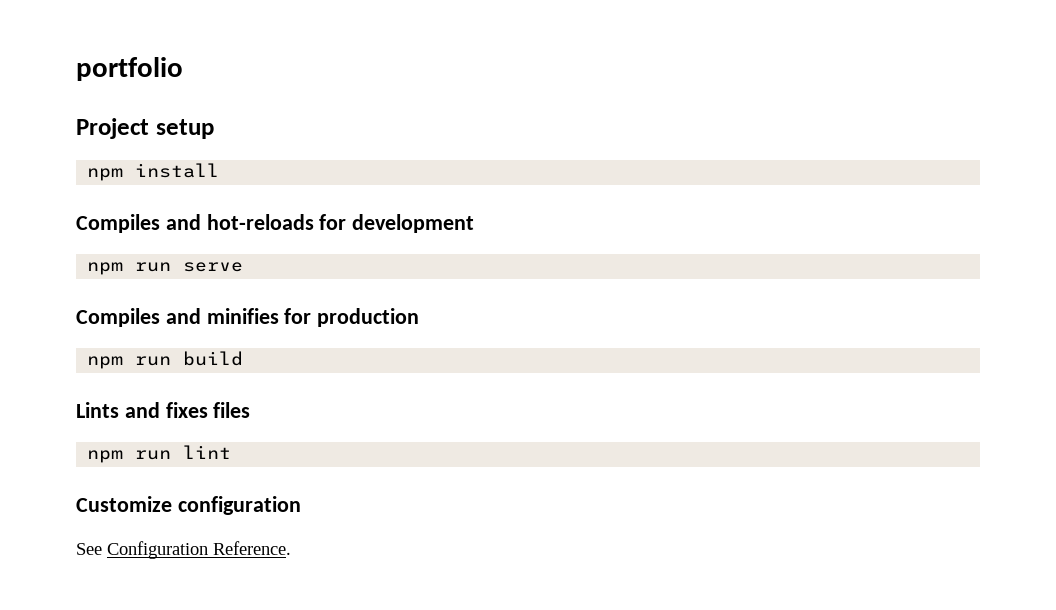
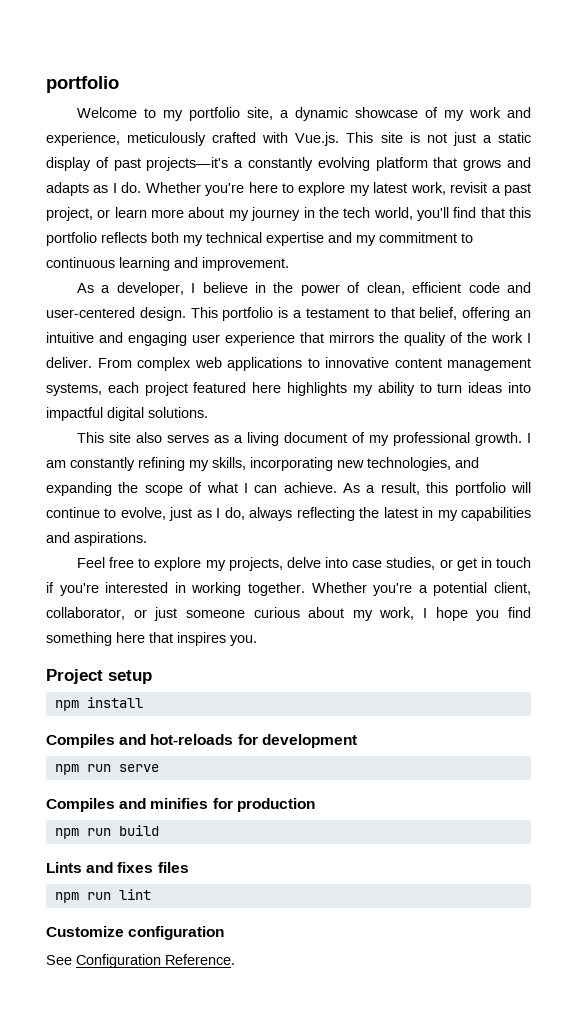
[76,57,183,81] portfolio -> [46,76,119,93] [76,107,531,121] [46,132,531,146] [46,157,531,171] [46,182,531,196] [46,207,531,221] [46,232,473,246] [46,257,289,271] [76,282,531,296] [46,307,531,321] [46,332,531,346] [46,357,531,371] [46,382,531,396] [46,407,208,421] [76,432,532,446] [46,457,479,471] [46,482,531,496] [46,507,531,521] [46,532,147,546] [76,557,531,571] [46,582,532,596] [46,607,531,621] [46,632,257,646] portfolio // Welcome to my portfolio site, a dynamic showcase of my work and experience, meticulously crafted with Vue.js. This site is not just a static display of past projects—it's a constantly evolving platform that grows and adapts as I do. Whether you're here to explore my latest work, revisit a past project, or learn more about my journey in the tech world, you'll find that this portfolio reflects both my technical expertise and my commitment to continuous learning and improvement. // As a developer, I believe in the power of clean, efficient code and user-centered design. This portfolio is a testament to that belief, offering an intuitive and engaging user experience that mirrors the quality of the work I deliver. From complex web applications to innovative content management systems, each project featured here highlights my ability to turn ideas into impactful digital solutions. // This site also serves as a living document of my professional growth. I am constantly refining my skills, incorporating new technologies, and expanding the scope of what I can achieve. As a result, this portfolio will continue to evolve, just as I do, always reflecting the latest in my capabilities and aspirations. // Feel free to explore my projects, delve into case studies, or get in touch if you're interested in working together. Whether you're a potential client, collaborator, or just someone curious about my work, I hope you find something here that inspires you.

